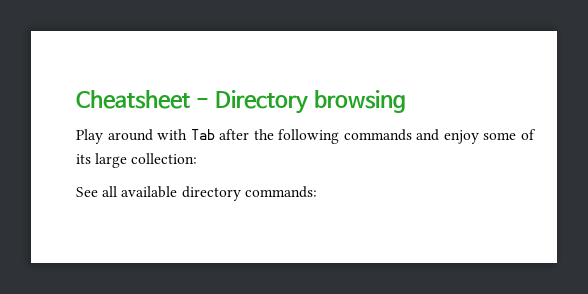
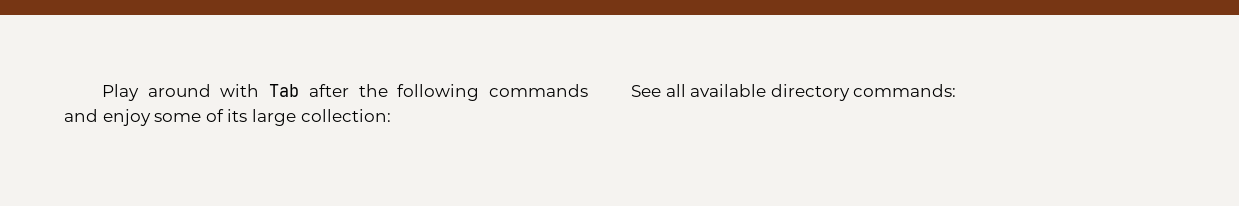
[76,90,406,114] Cheatsheet - Directory browsing // -> (101, 92) none

